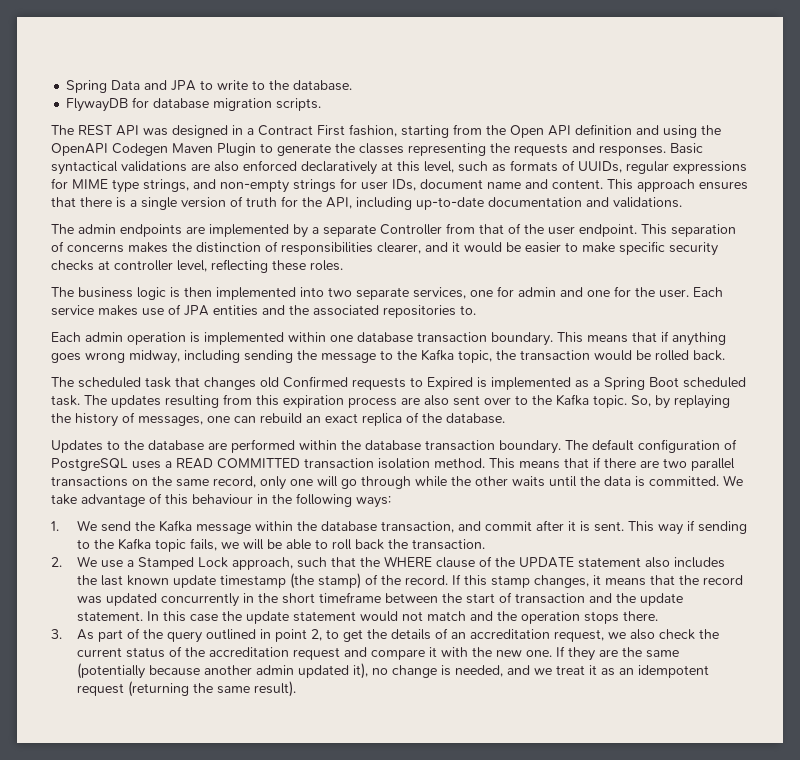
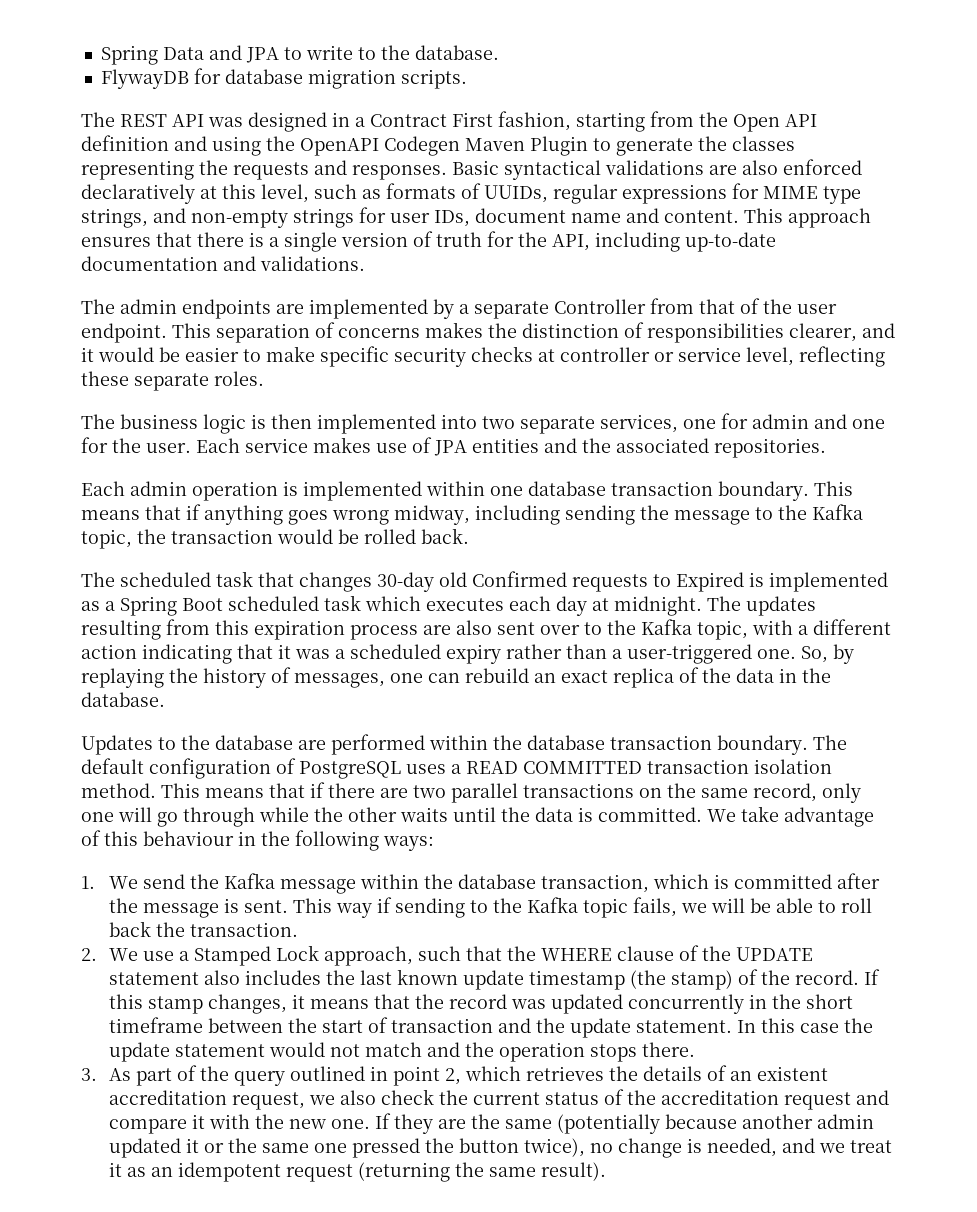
(173, 265) none -> [654,347,741,362] or service
(306, 265) none -> [134,373,209,391] separate
[383,305,476,318] repositories to. -> [714,438,826,458] repositories.
(256, 383) none -> [377,572,434,592] 30-day
[51,395,80,406] task. -> [324,595,702,616] task which executes each day at midnight.
[593,395,627,408] topic. -> [697,619,891,640] [81,644,796,664] topic, with a different action indicating that it was a scheduled expiry rather than a user-triggered one.
(442, 418) none -> [736,668,831,683] data in the
[458,520,577,531] and commit after it -> [653,873,881,889] [109,898,220,918] which is committed after the message
[326,629,364,642] to get -> [465,1066,605,1081] which retrieves
(467, 635) none -> [757,1066,829,1081] existent
[353,663,369,679] it), -> [186,1138,586,1158] it or the same one pressed the button twice),

